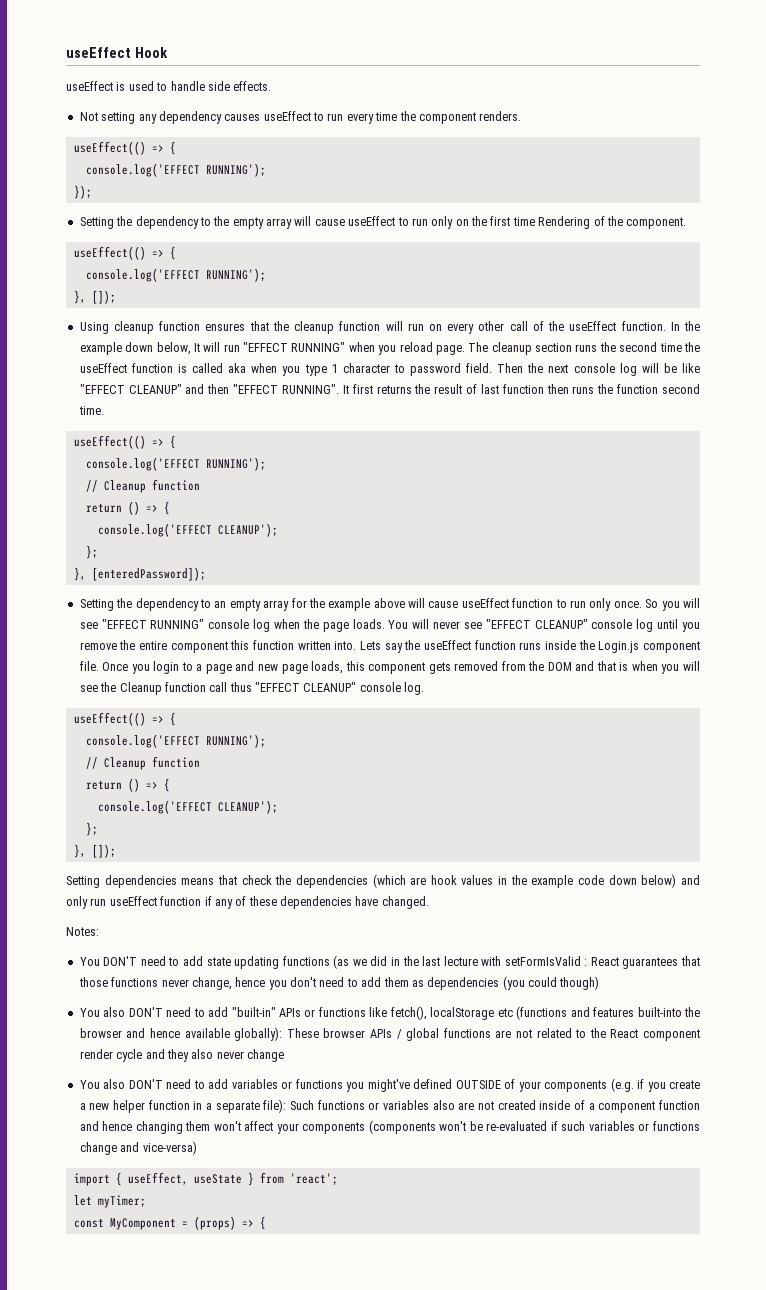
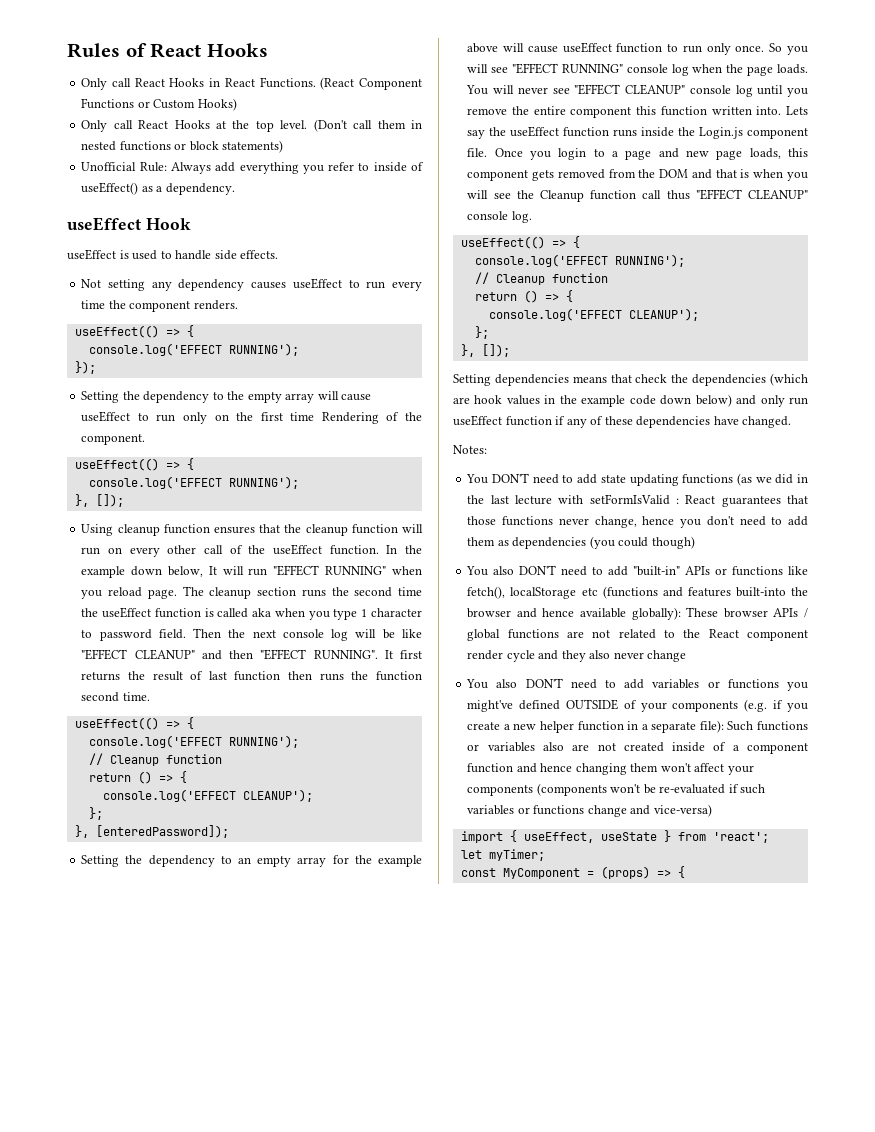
(66, 52) none -> [67,43,268,58] [81,77,422,90] [81,98,237,111] [81,119,423,132] [81,140,284,153] [81,162,425,174] [81,182,235,195] Rules of React Hooks // Only call React Hooks in React Functions. (React Component Functions or Custom Hooks) // Only call React Hooks at the top level. (Don't call them in nested functions or block statements) // Unofficial Rule: Always add everything you refer to inside of useEffect() as a dependency. //

